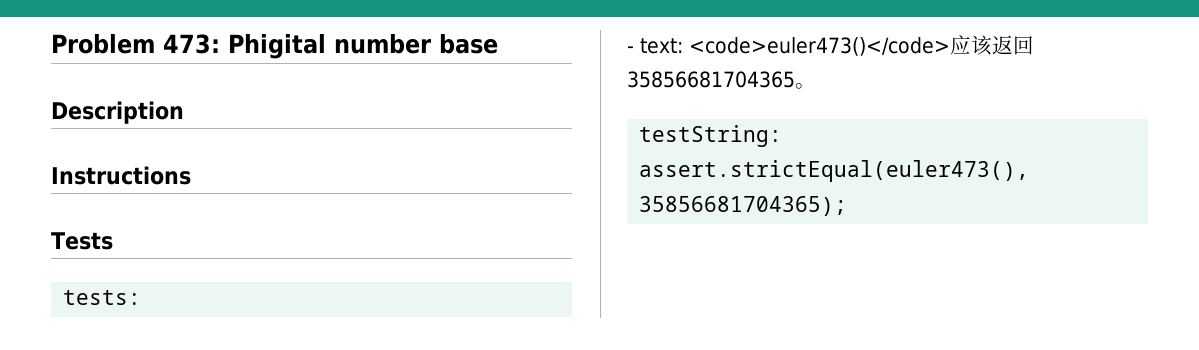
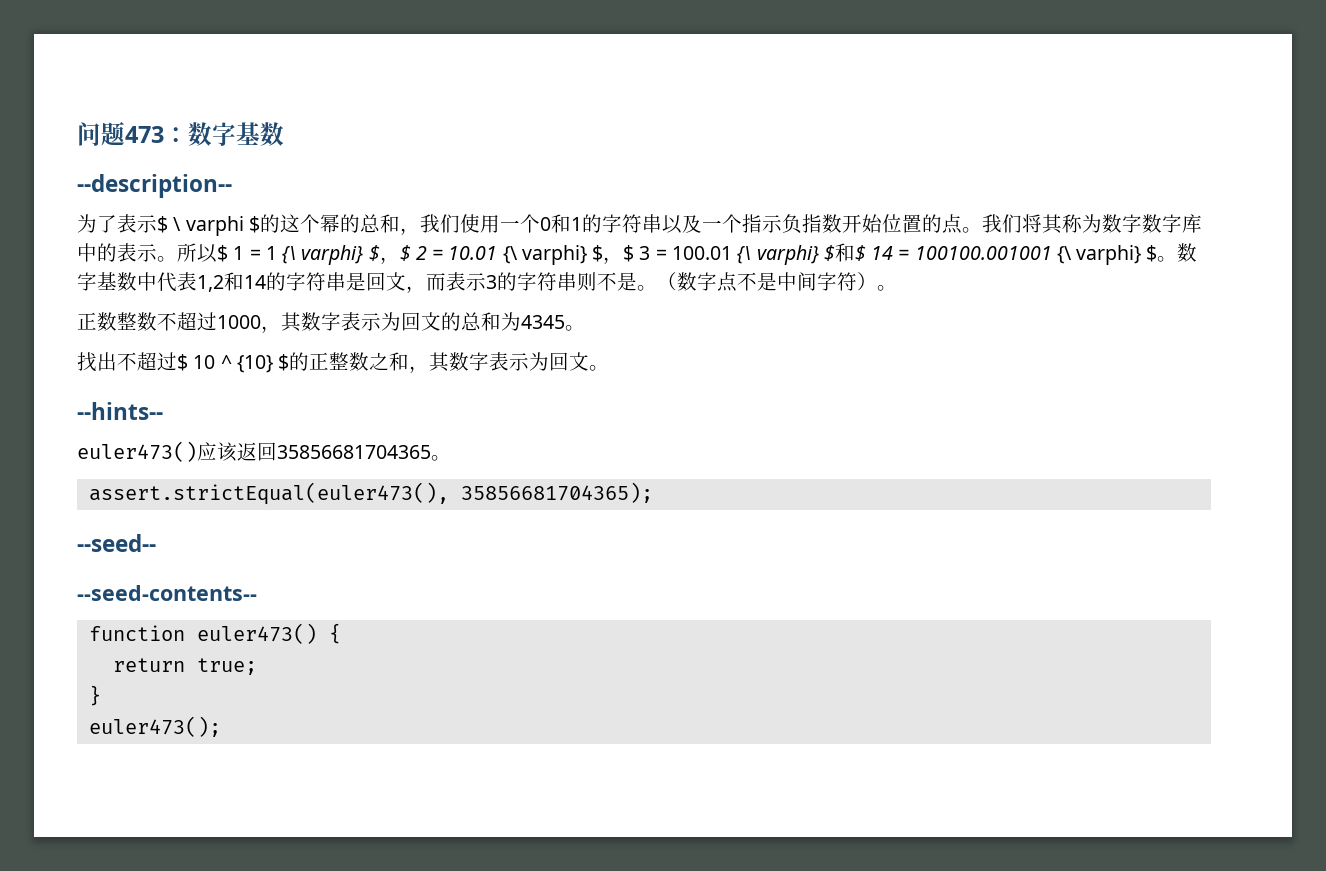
[51,34,498,59] [51,101,184,124] [51,166,191,185] [51,232,113,250] [63,290,142,305] [627,37,950,56] Problem 473: Phigital number base // Description // Instructions // Tests // tests: // - text: <code>euler473()</code> -> [77,121,284,146] [77,174,232,198] [77,214,1202,236] [77,243,1198,265] [77,272,897,293] [77,312,585,333] [77,352,610,373] [77,402,163,420] [77,441,197,462] 问题473：数字基数 // --description-- // 为了表示$ \ varphi $的这个幂的总和，我们使用一个0和1的字符串以及一个指示负指数开始位置的点。我们将其称为数字数字库中的表示。所以$ 1 = 1 {\ varphi} $，$ 2 = 10.01 {\ varphi} $，$ 3 = 100.01 {\ varphi} $和$ 14 = 100100.001001 {\ varphi} $。数字基数中代表1,2和14的字符串是回文，而表示3的字符串则不是。（数字点不是中间字符）。 // 正数整数不超过1000，其数字表示为回文的总和为4345。 // 找出不超过$ 10 ^ {10} $的正整数之和，其数字表示为回文。 // --hints-- // euler473()
[639,125,783,147] testString: -> (451, 458) none
(848, 206) none -> [77,534,156,552] [77,585,257,601] [88,623,341,644] [112,658,257,675] [88,685,101,706] [88,716,221,737] // --seed-- // --seed-contents-- // function euler473() { // return true; // } // euler473();

